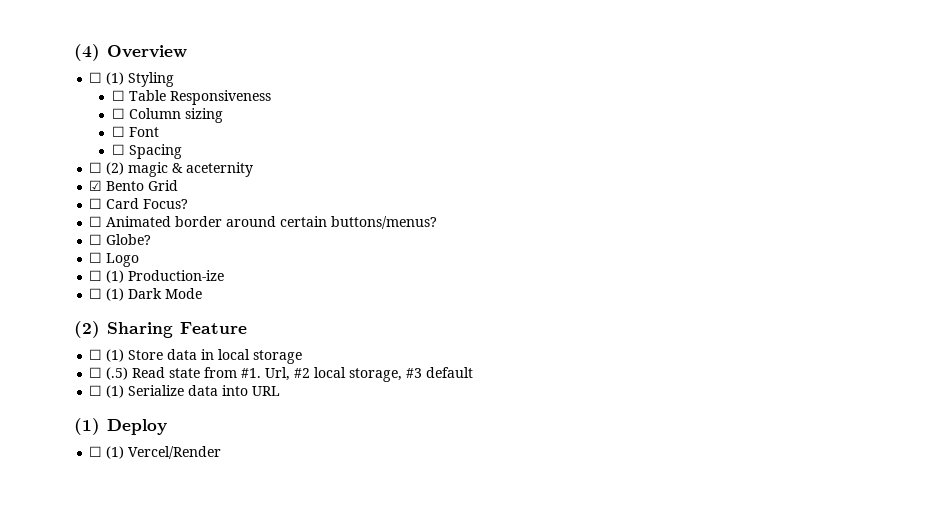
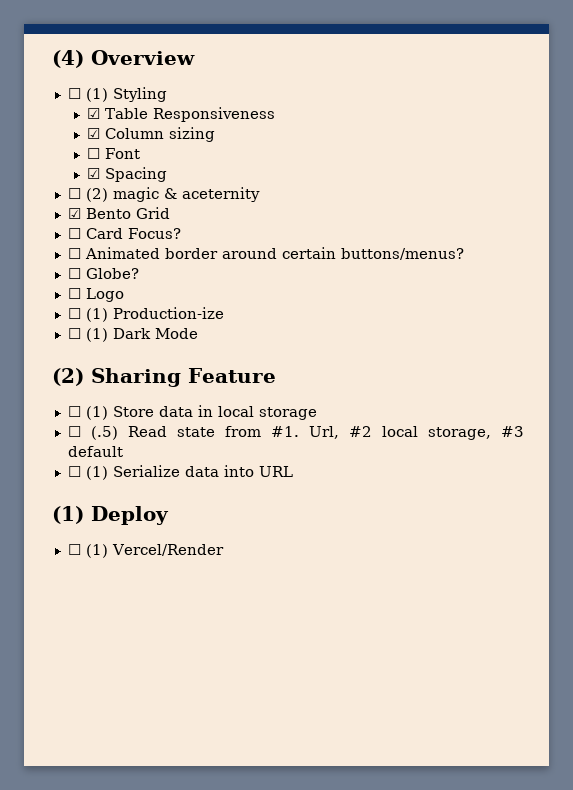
[111,90,125,101] ☐ -> [87,108,101,119] ☑
[111,108,125,119] ☐ -> [87,128,101,139] ☑
[111,144,125,155] ☐ -> [87,168,101,179] ☑

